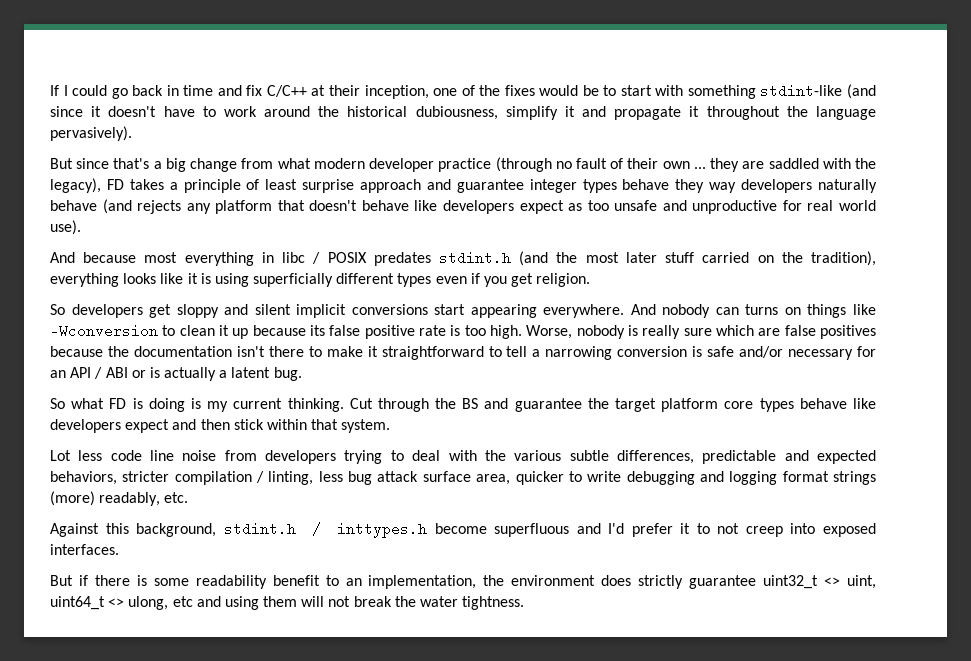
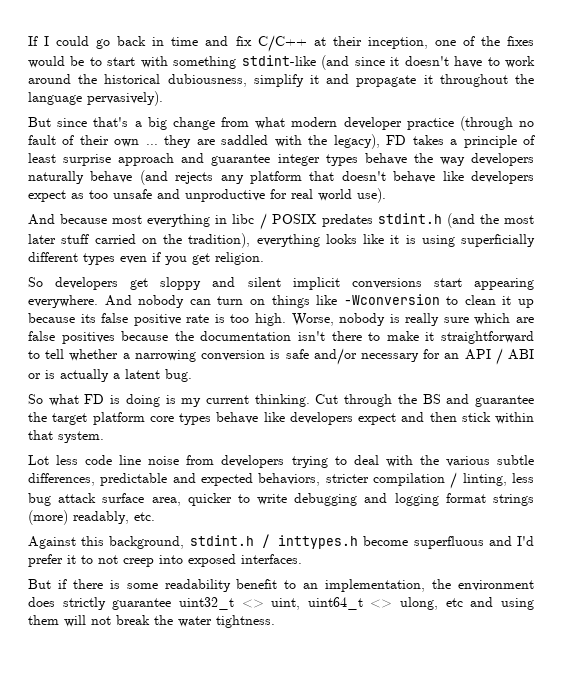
[675,179,705,193] they -> [413,153,433,163] the
[745,304,779,315] turns -> [217,296,244,305] turn
(528, 351) none -> [69,349,119,361] whether

